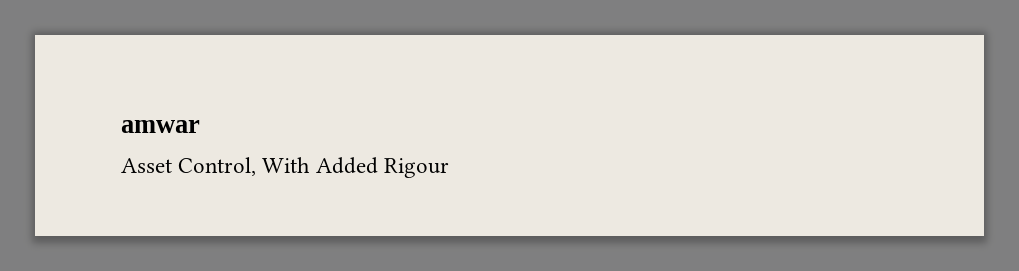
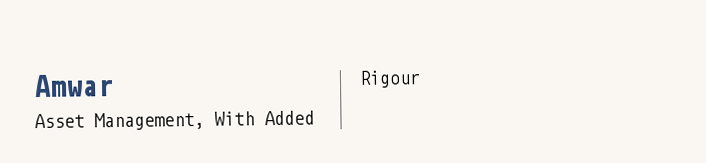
[121,120,200,133] amwar -> [33,74,115,98] Amwar
[178,157,257,176] Control, -> [94,111,205,131] Management,

